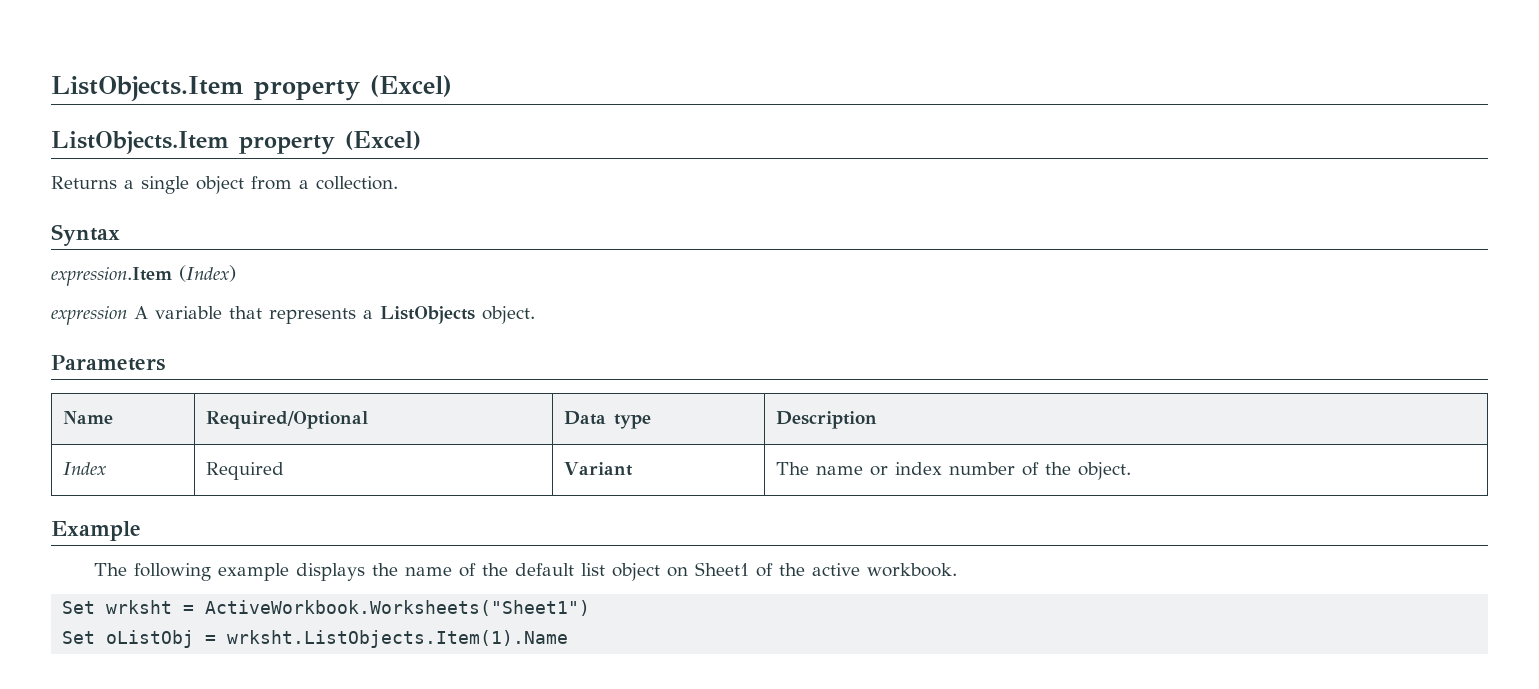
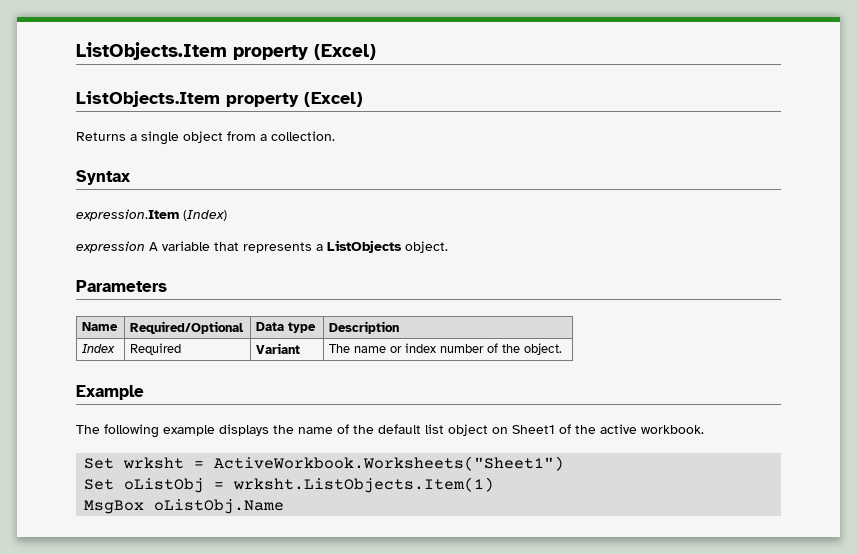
[227,630,569,648] wrksht.ListObjects.Item(1).Name -> [233,477,495,493] [84,499,285,514] wrksht.ListObjects.Item(1) // MsgBox oListObj.Name

